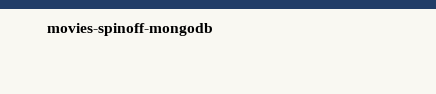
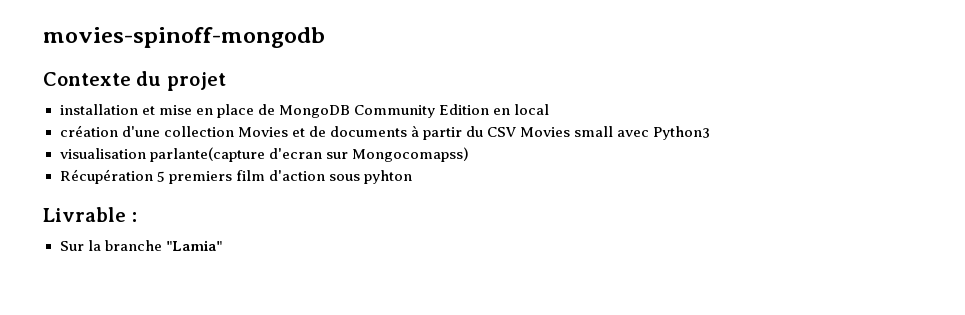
(213, 29) none -> [43,71,226,91] [59,104,550,118] [59,125,711,140] [59,147,469,162] [59,169,412,184] [43,207,138,222] [59,240,222,251] // Contexte du projet // installation et mise en place de MongoDB Community Edition en local // création d'une collection Movies et de documents à partir du CSV Movies small avec Python3 // visualisation parlante(capture d'ecran sur Mongocomapss) // Récupération 5 premiers film d'action sous pyhton // Livrable : // Sur la branche "Lamia"

